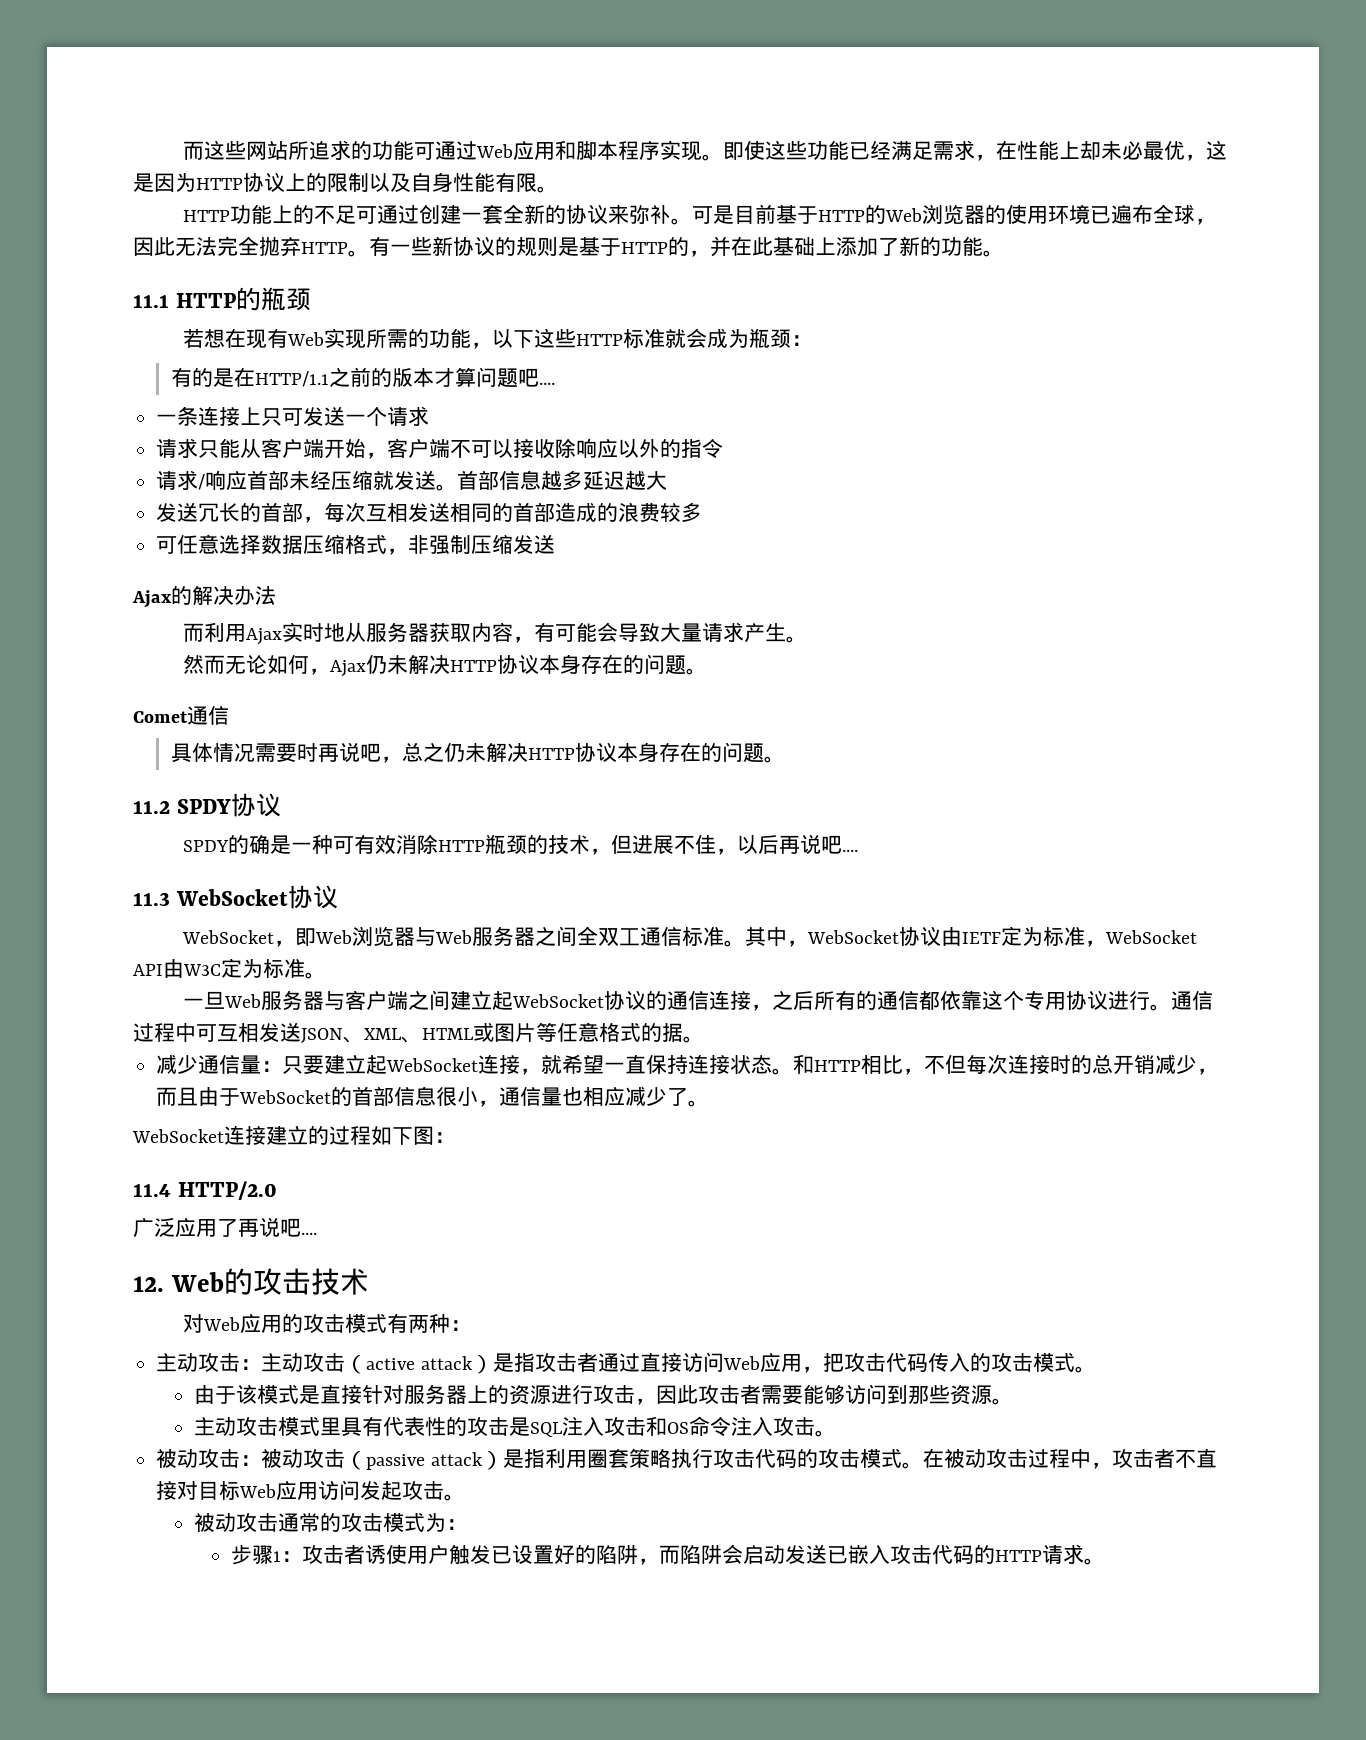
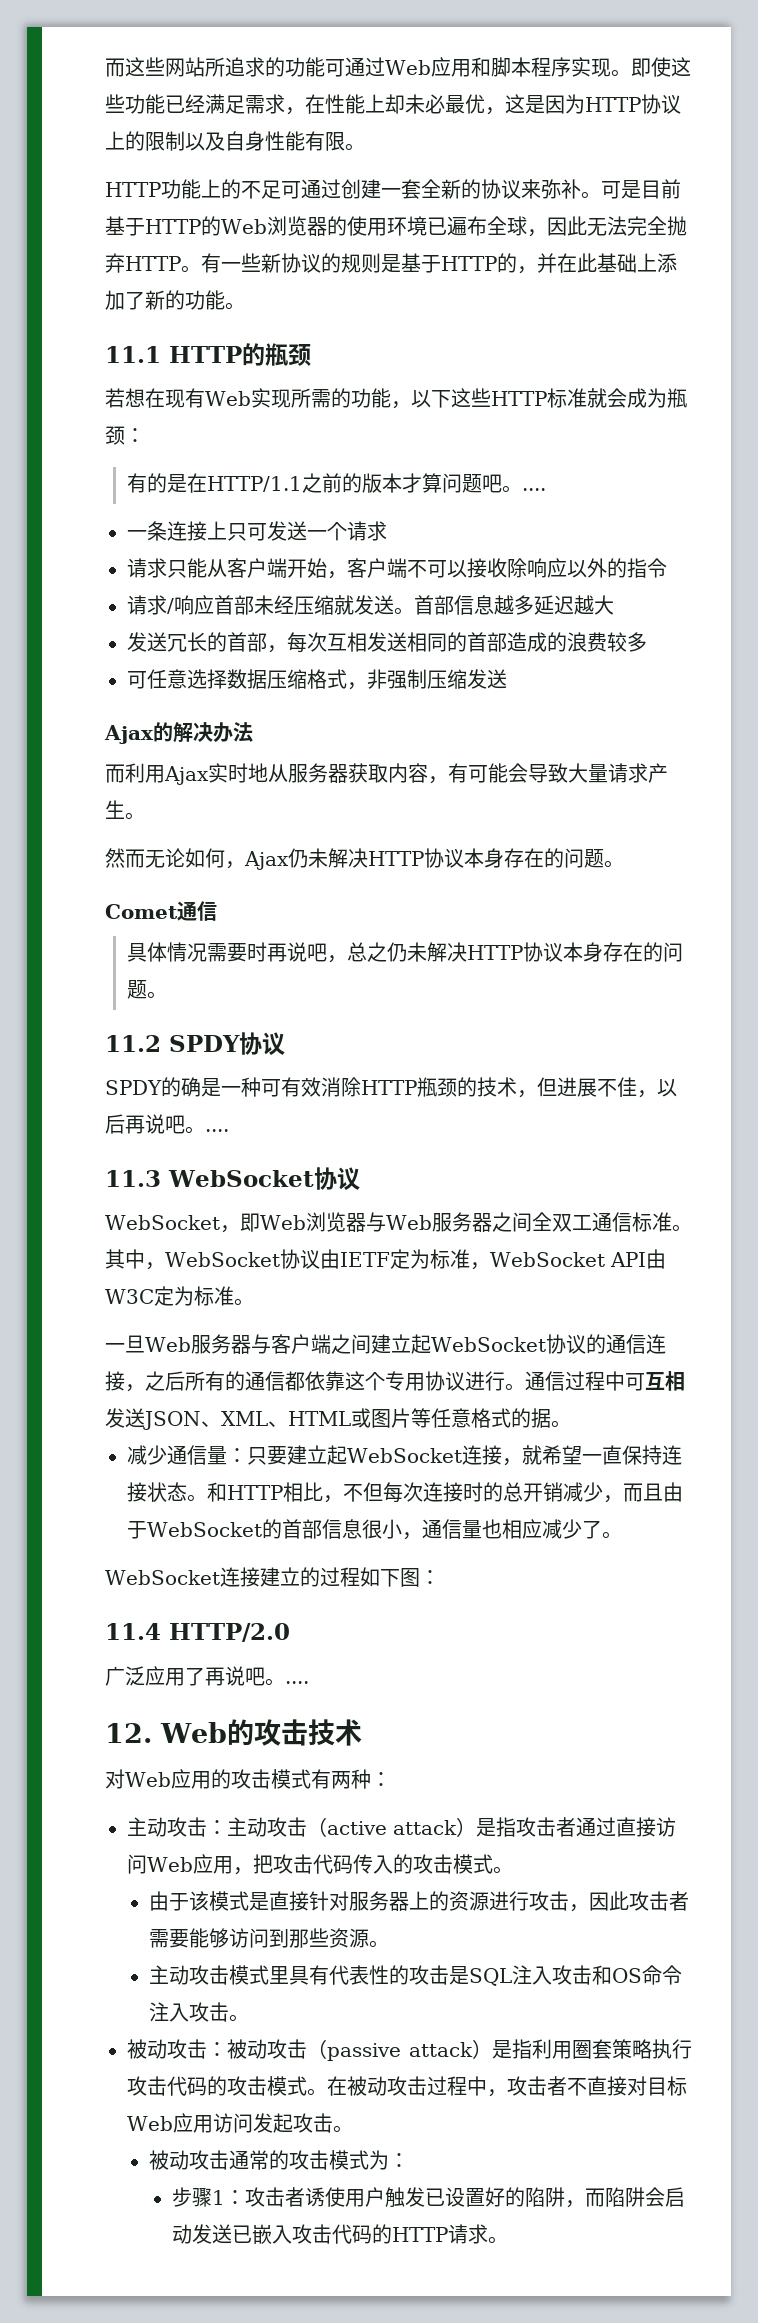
(539, 377) none -> [502,485,523,493] 。
(843, 844) none -> [185,1126,205,1134] 。
(301, 1227) none -> [265,1678,285,1686] 。

